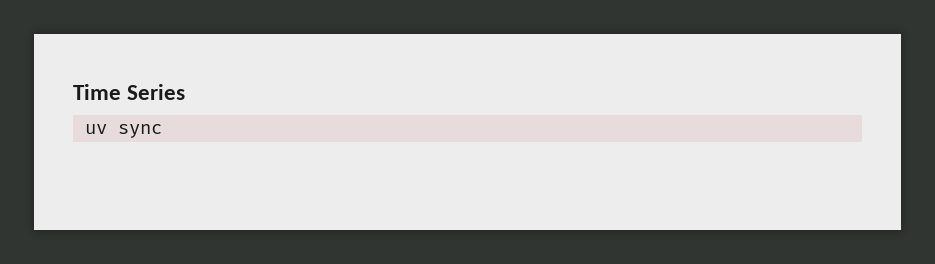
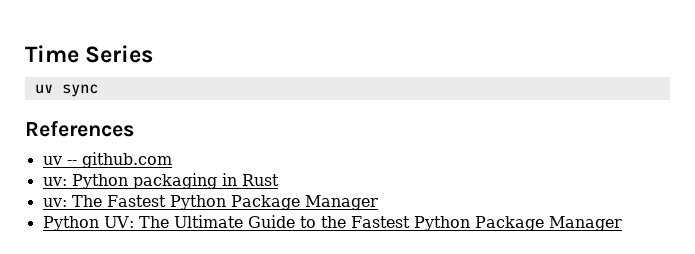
(162, 131) none -> [25,121,134,137] [42,152,172,168] [42,173,279,189] [42,195,378,210] [42,215,622,231] // References // uv -- github.com // uv: Python packaging in Rust // uv: The Fastest Python Package Manager // Python UV: The Ultimate Guide to the Fastest Python Package Manager

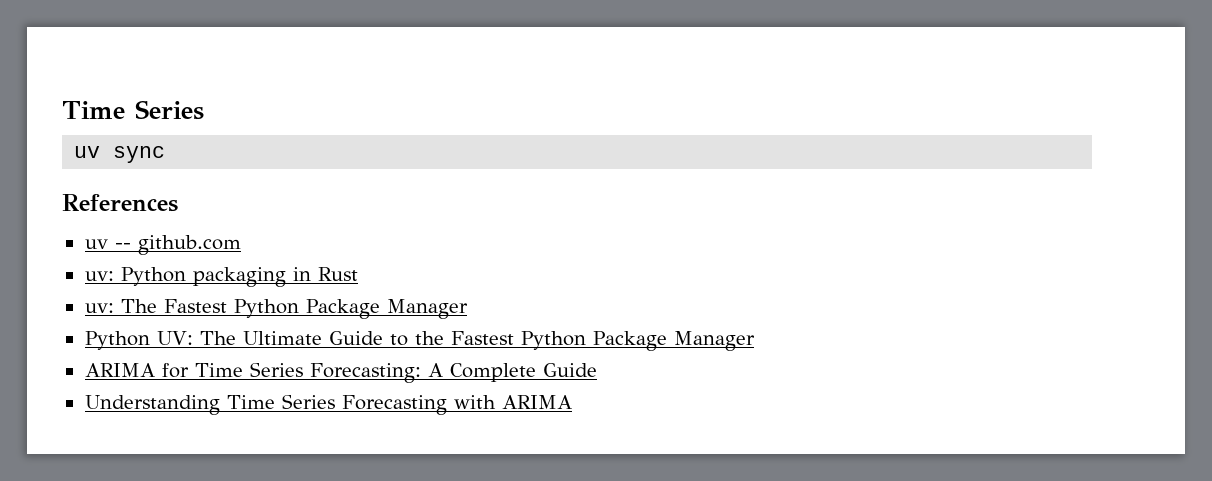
(622, 223) none -> [84,362,597,383] [84,394,572,415] // ARIMA for Time Series Forecasting: A Complete Guide // Understanding Time Series Forecasting with ARIMA

